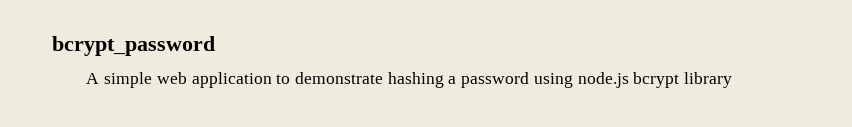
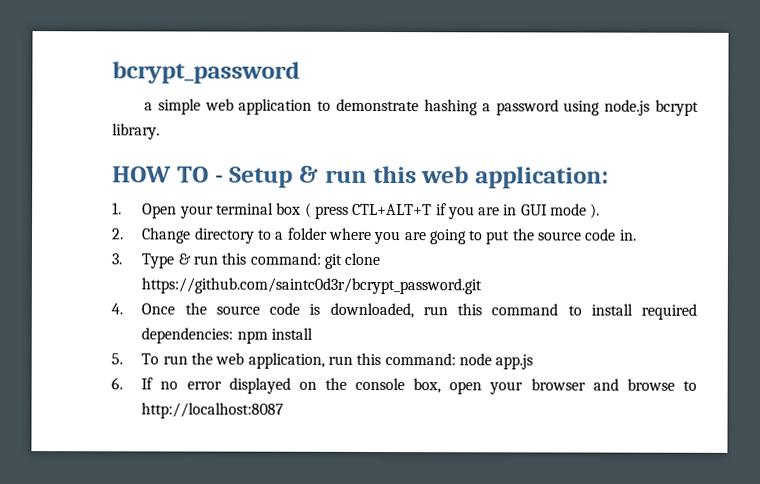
[86,73,100,84] A -> [144,102,154,111] a
[684,72,733,88] library -> [112,123,160,140] [112,165,609,189] [112,202,601,220] [112,227,637,245] [111,252,381,269] [141,277,483,295] [111,302,697,320] [141,327,313,344] [111,352,534,370] [111,377,697,395] [141,402,285,419] library. // HOW TO - Setup & run this web application: // 1. Open your terminal box ( press CTL+ALT+T if you are in GUI mode ). // 2. Change directory to a folder where you are going to put the source code in. // 3. Type & run this command: git clone https://github.com/saintc0d3r/bcrypt_password.git // 4. Once the source code is downloaded, run this command to install required dependencies: npm install // 5. To run the web application, run this command: node app.js // 6. If no error displayed on the console box, open your browser and browse to http://localhost:8087

